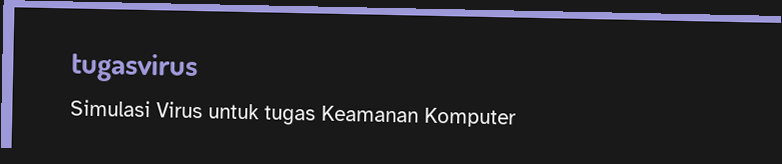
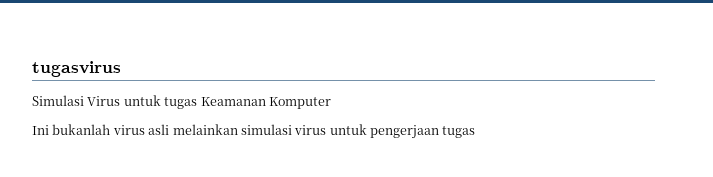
(517, 117) none -> [32,124,476,139] // Ini bukanlah virus asli melainkan simulasi virus untuk pengerjaan tugas

